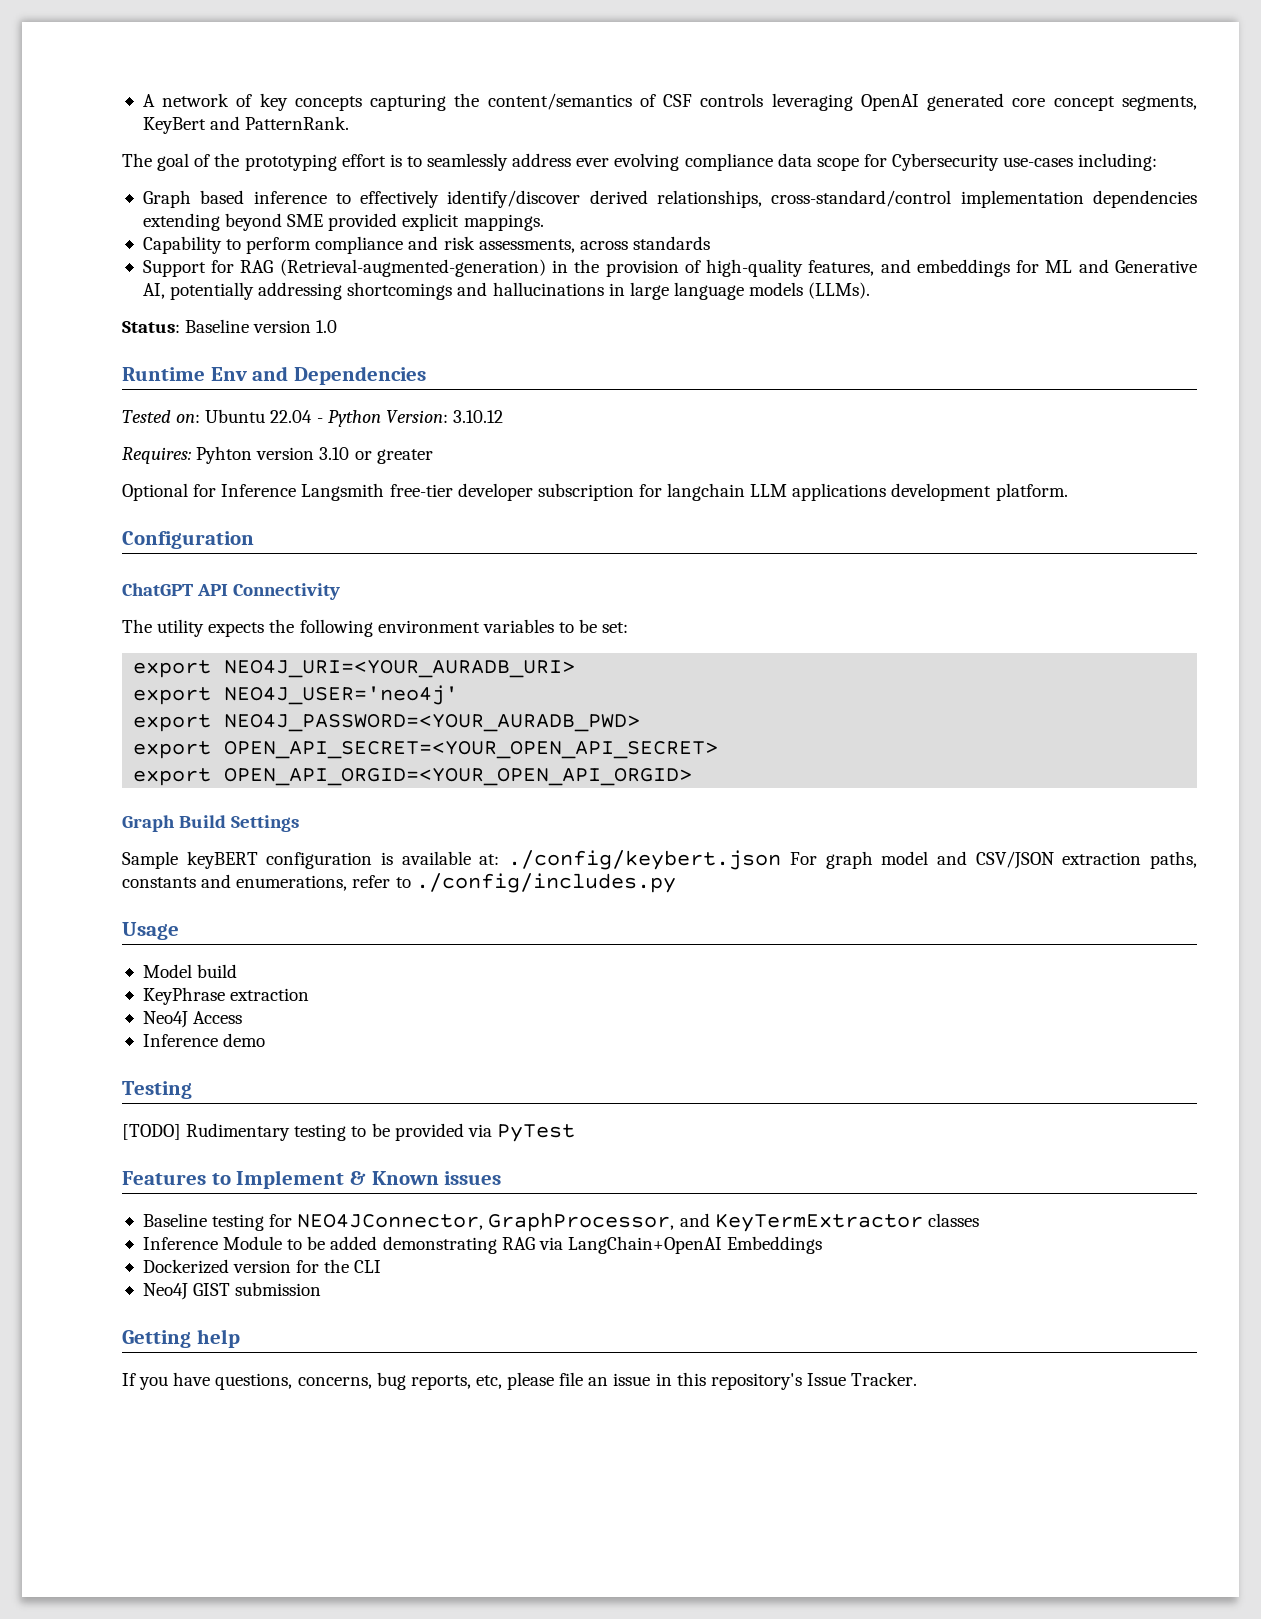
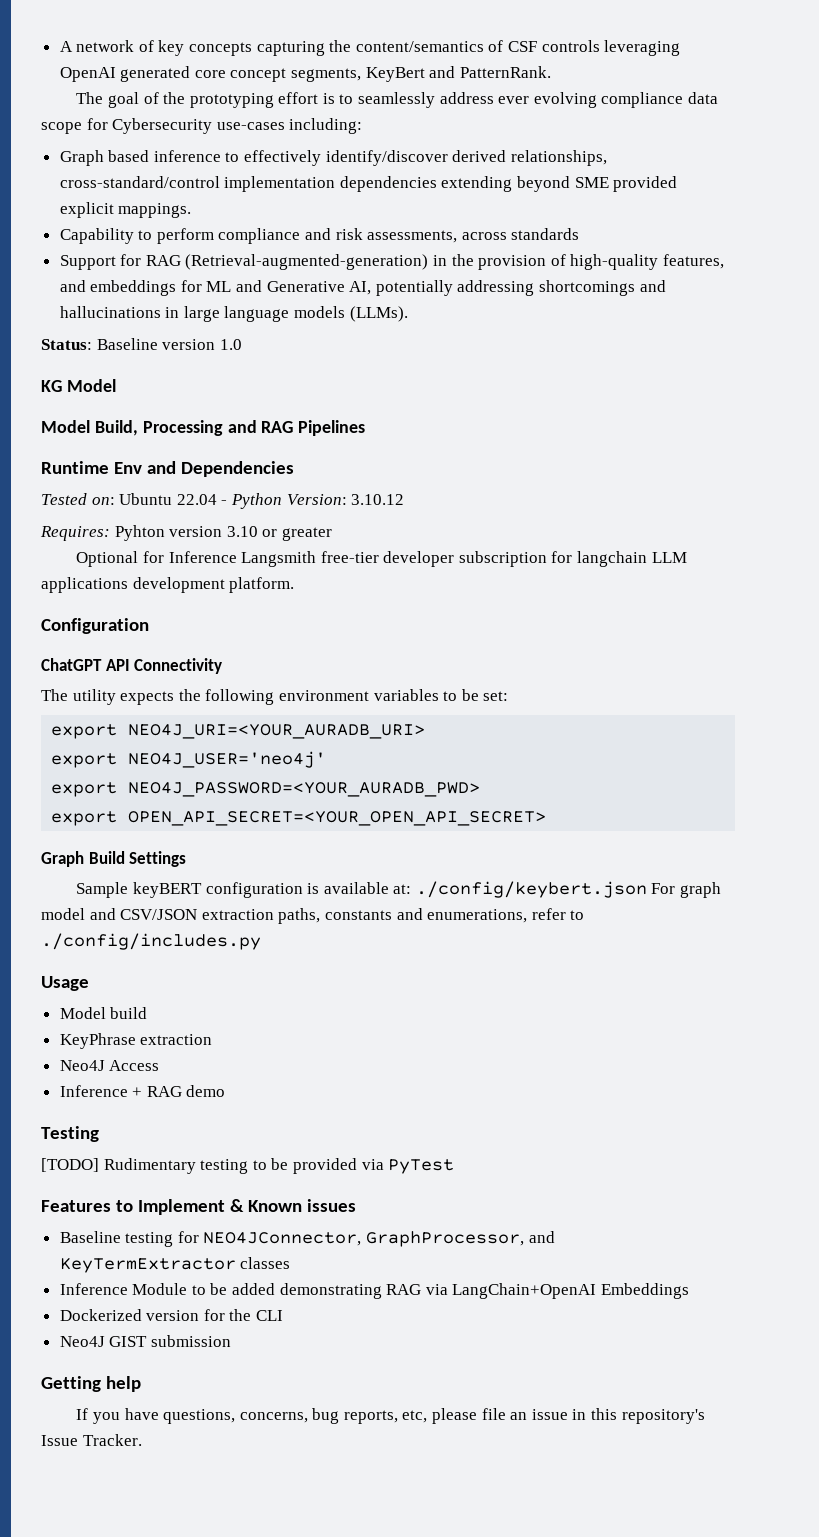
(338, 326) none -> [41,379,116,392] [41,420,366,436] // KG Model // Model Build, Processing and RAG Pipelines
[133,768,693,786] // export OPEN_API_ORGID=<YOUR_OPEN_API_ORGID> -> (547, 818) none
(218, 1040) none -> [132,1086,182,1097] + RAG

